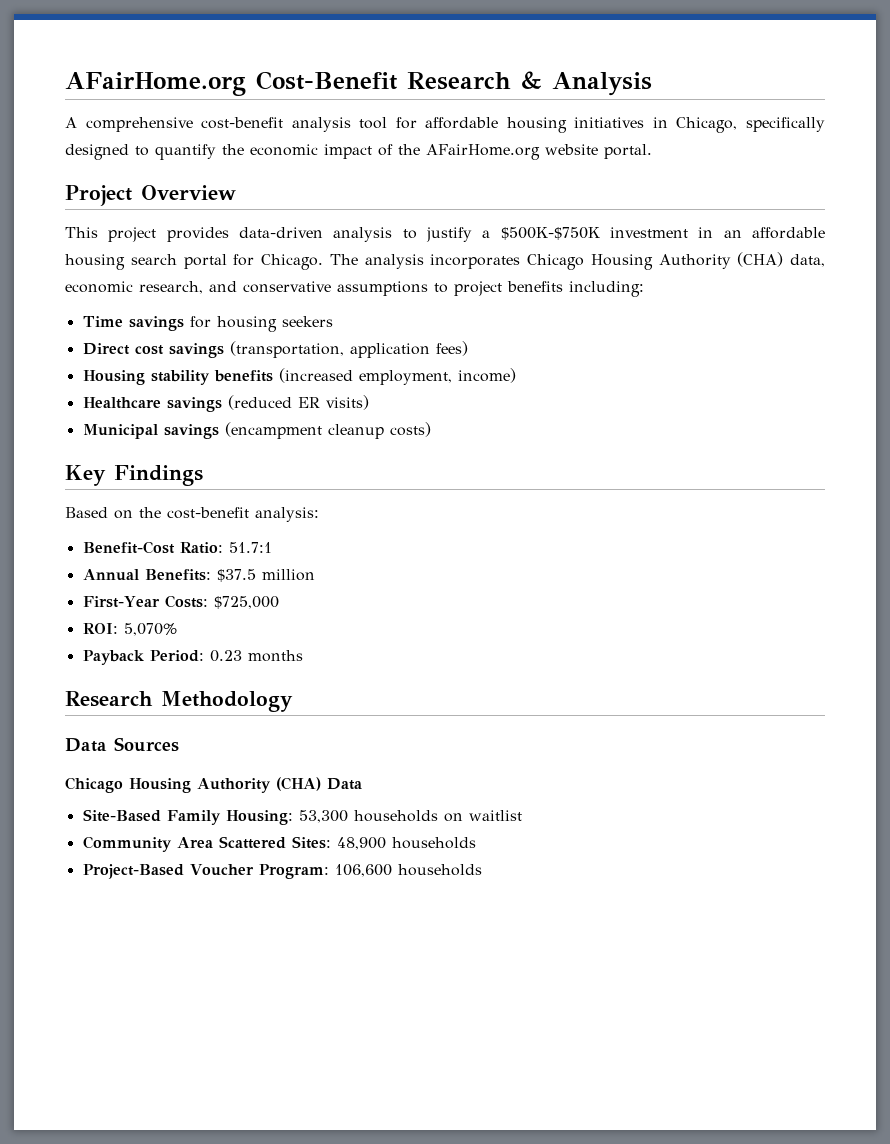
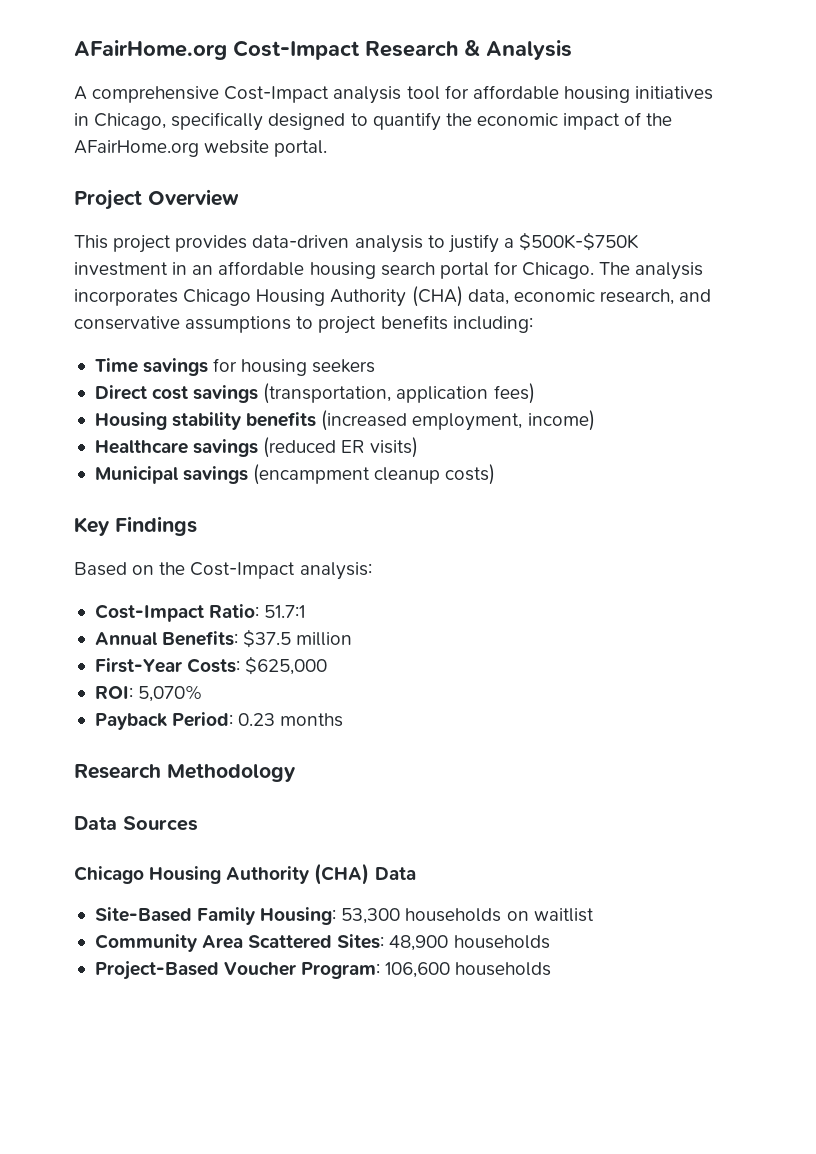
[65,71,398,96] AFairHome.org Cost-Benefit -> [74,40,360,60] AFairHome.org Cost-Impact
[201,117,284,129] cost-benefit -> [224,86,330,103] Cost-Impact
[167,507,249,519] cost-benefit -> [190,562,296,579] Cost-Impact
[82,541,175,554] Benefit-Cost -> [94,604,204,622] Cost-Impact
[213,596,279,609] $725,000 -> [245,656,328,675] $625,000

